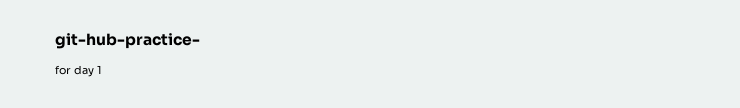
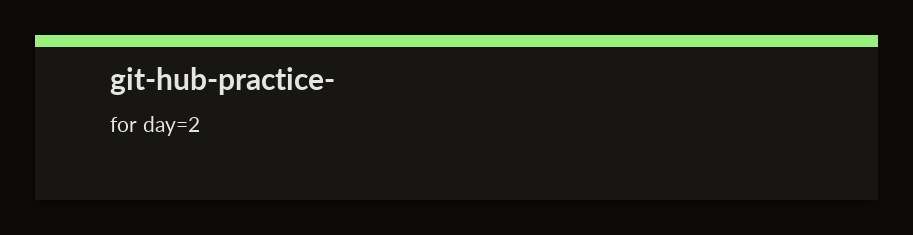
[74,65,102,77] day 1 -> [142,116,200,136] day=2

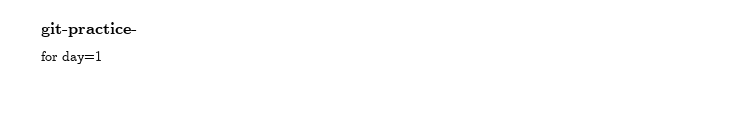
[110,67,335,95] git-hub-practice- -> [41,22,137,37] git-practice-
[142,116,200,136] day=2 -> [62,51,102,64] day=1

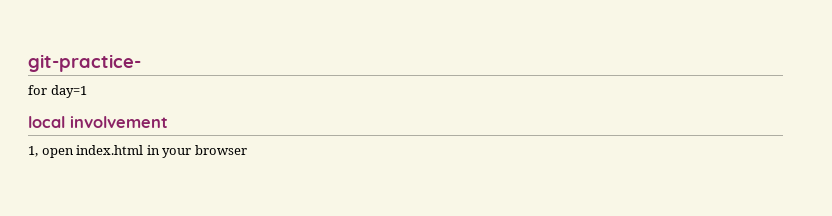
(102, 57) none -> [28,116,168,128] [28,145,247,158] // local involvement // 1, open index.html in your browser

